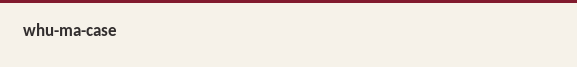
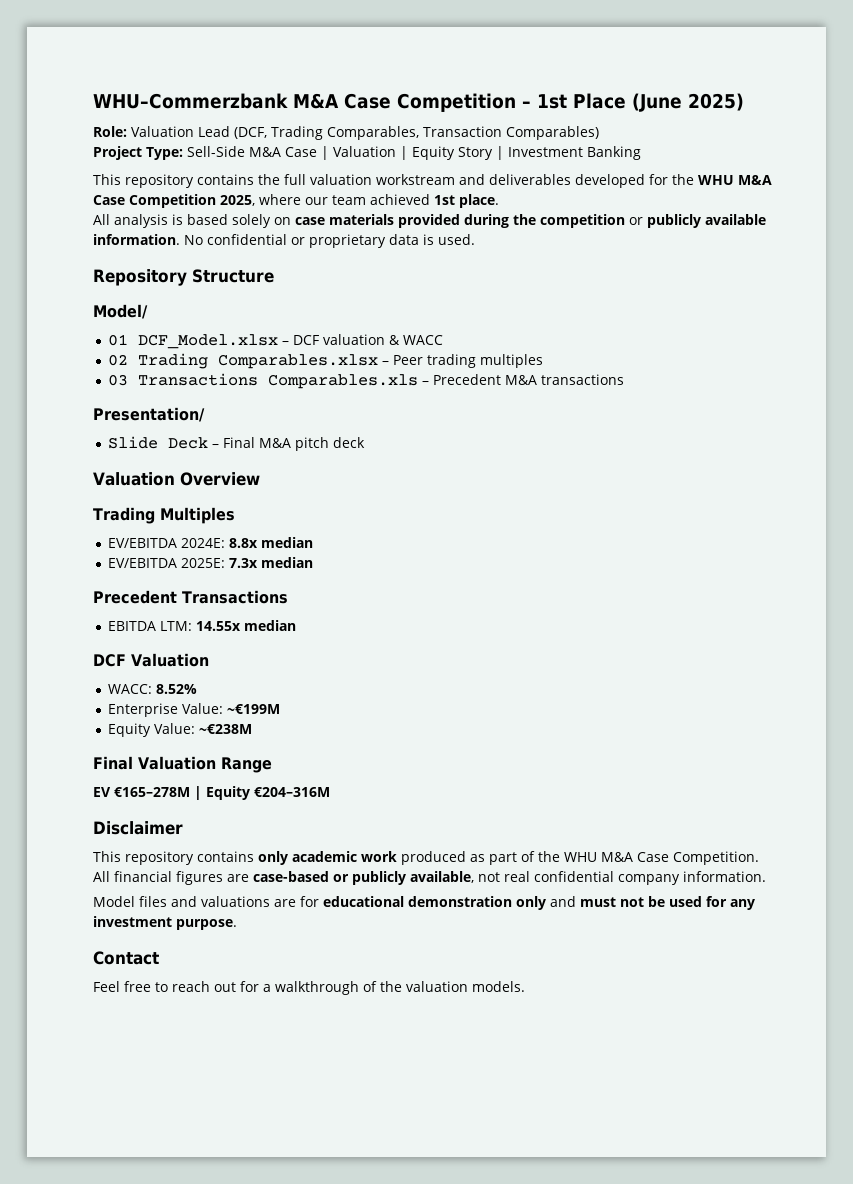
[23,23,117,36] whu-ma-case -> [93,93,744,112] [93,126,599,140] [93,146,641,160] [93,174,772,188] [93,194,499,208] [93,214,766,228] [93,234,475,248] [93,269,274,286] [93,304,148,319] [108,334,444,349] [108,353,544,369] [108,373,625,389] [93,407,205,422] [108,436,366,451] [93,472,260,486] [93,507,235,524] [108,537,314,548] [108,557,314,568] [93,590,288,604] [108,620,297,631] [93,653,209,667] [108,684,198,694] [108,703,281,717] [108,723,253,737] [93,756,272,773] [93,786,330,800] [93,821,183,835] [93,851,759,865] [93,871,766,885] [93,896,755,910] [93,916,237,930] [93,951,159,965] [93,981,525,995] WHU–Commerzbank M&A Case Competition – 1st Place (June 2025) // Role: Valuation Lead (DCF, Trading Comparables, Transaction Comparables) // Project Type: Sell-Side M&A Case | Valuation | Equity Story | Investment Banking // This repository contains the full valuation workstream and deliverables developed for the WHU M&A Case Competition 2025, where our team achieved 1st place. // All analysis is based solely on case materials provided during the competition or publicly available information. No confidential or proprietary data is used. // Repository Structure // Model/ // 01 DCF_Model.xlsx – DCF valuation & WACC // 02 Trading Comparables.xlsx – Peer trading multiples // 03 Transactions Comparables.xls – Precedent M&A transactions // Presentation/ // Slide Deck – Final M&A pitch deck // Valuation Overview // Trading Multiples // EV/EBITDA 2024E: 8.8x median // EV/EBITDA 2025E: 7.3x median // Precedent Transactions // EBITDA LTM: 14.55x median // DCF Valuation // WACC: 8.52% // Enterprise Value: ~€199M // Equity Value: ~€238M // Final Valuation Range // EV €165–278M | Equity €204–316M // Disclaimer // This repository contains only academic work produced as part of the WHU M&A Case Competition. // All financial figures are case-based or publicly available, not real confidential company information. // Model files and valuations are for educational demonstration only and must not be used for any investment purpose. // Contact // Feel free to reach out for a walkthrough of the valuation models.

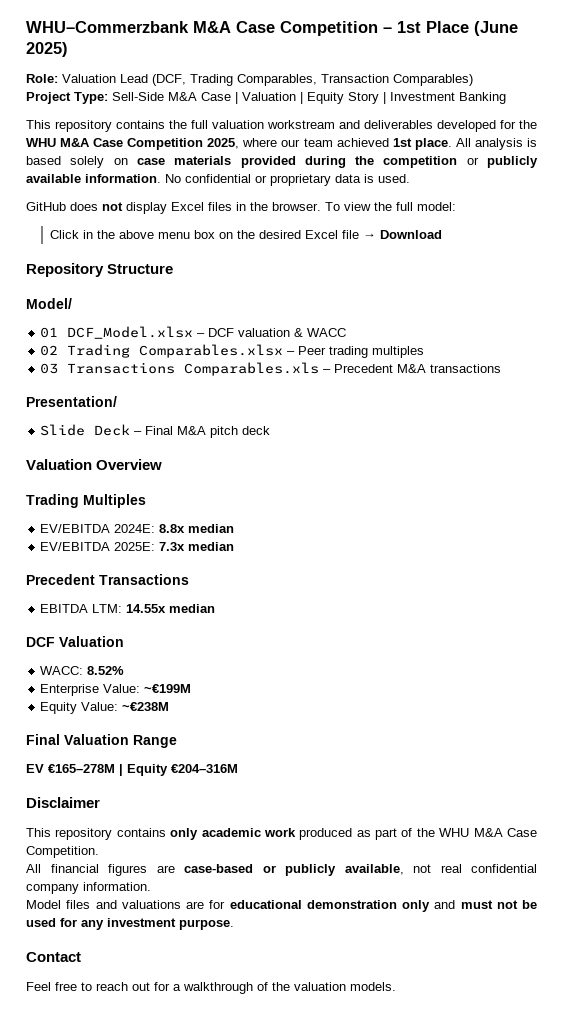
(499, 201) // -> (452, 144) none
(475, 239) none -> [26,202,456,214] [50,230,443,239] // GitHub does not display Excel files in the browser. To view the full model: // Click in the above menu box on the desired Excel file → Download

